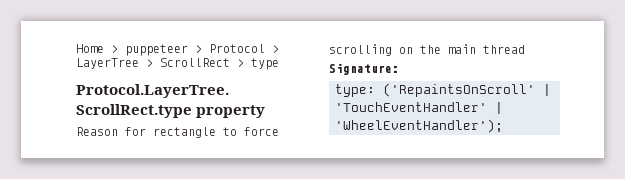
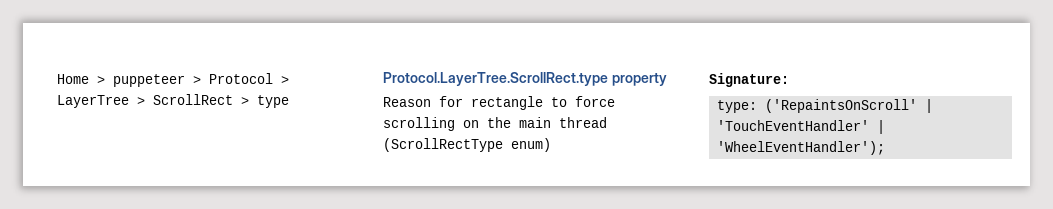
(525, 49) none -> [383,138,551,152] (ScrollRectType enum)

